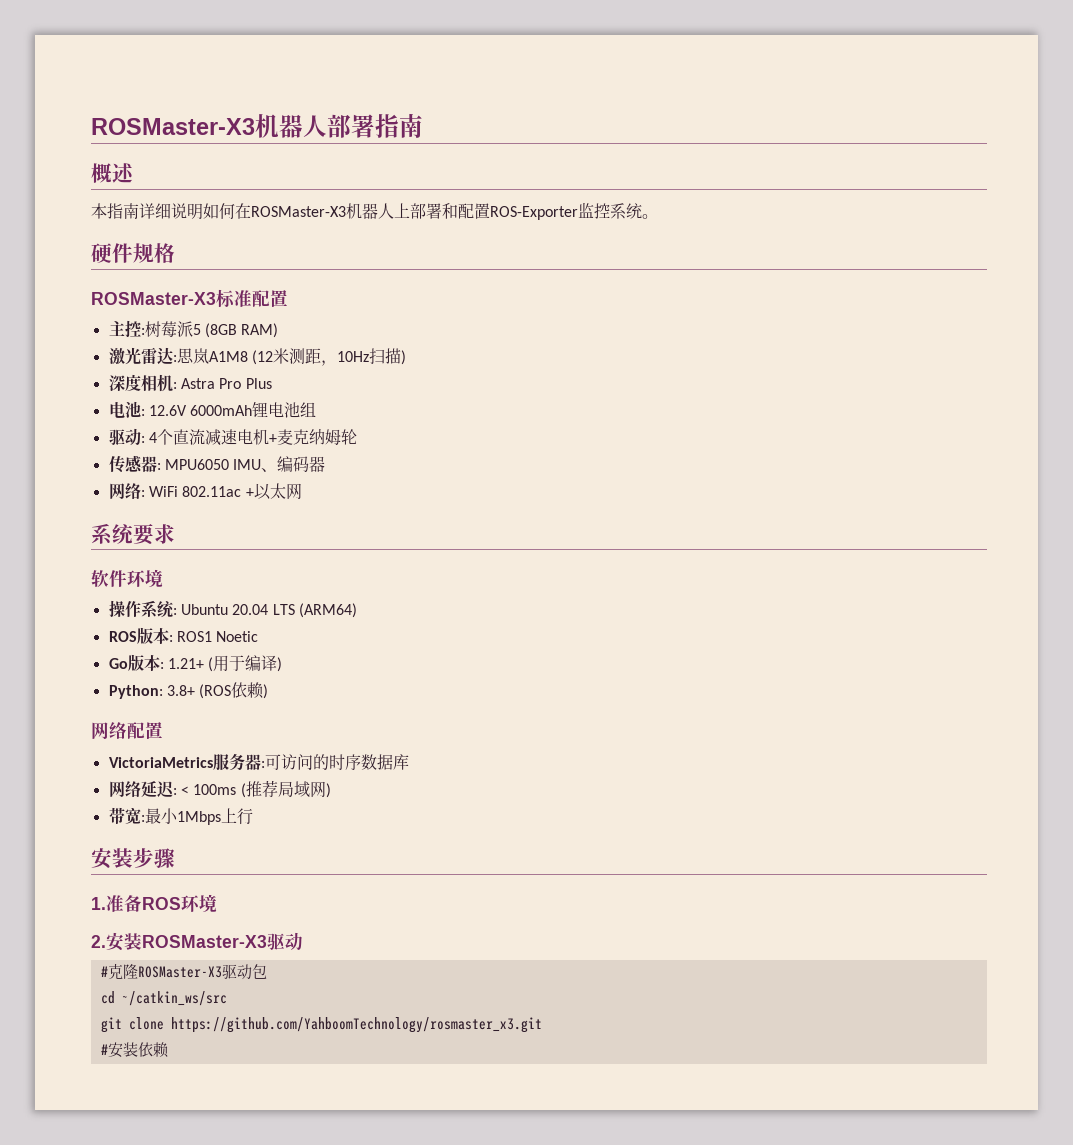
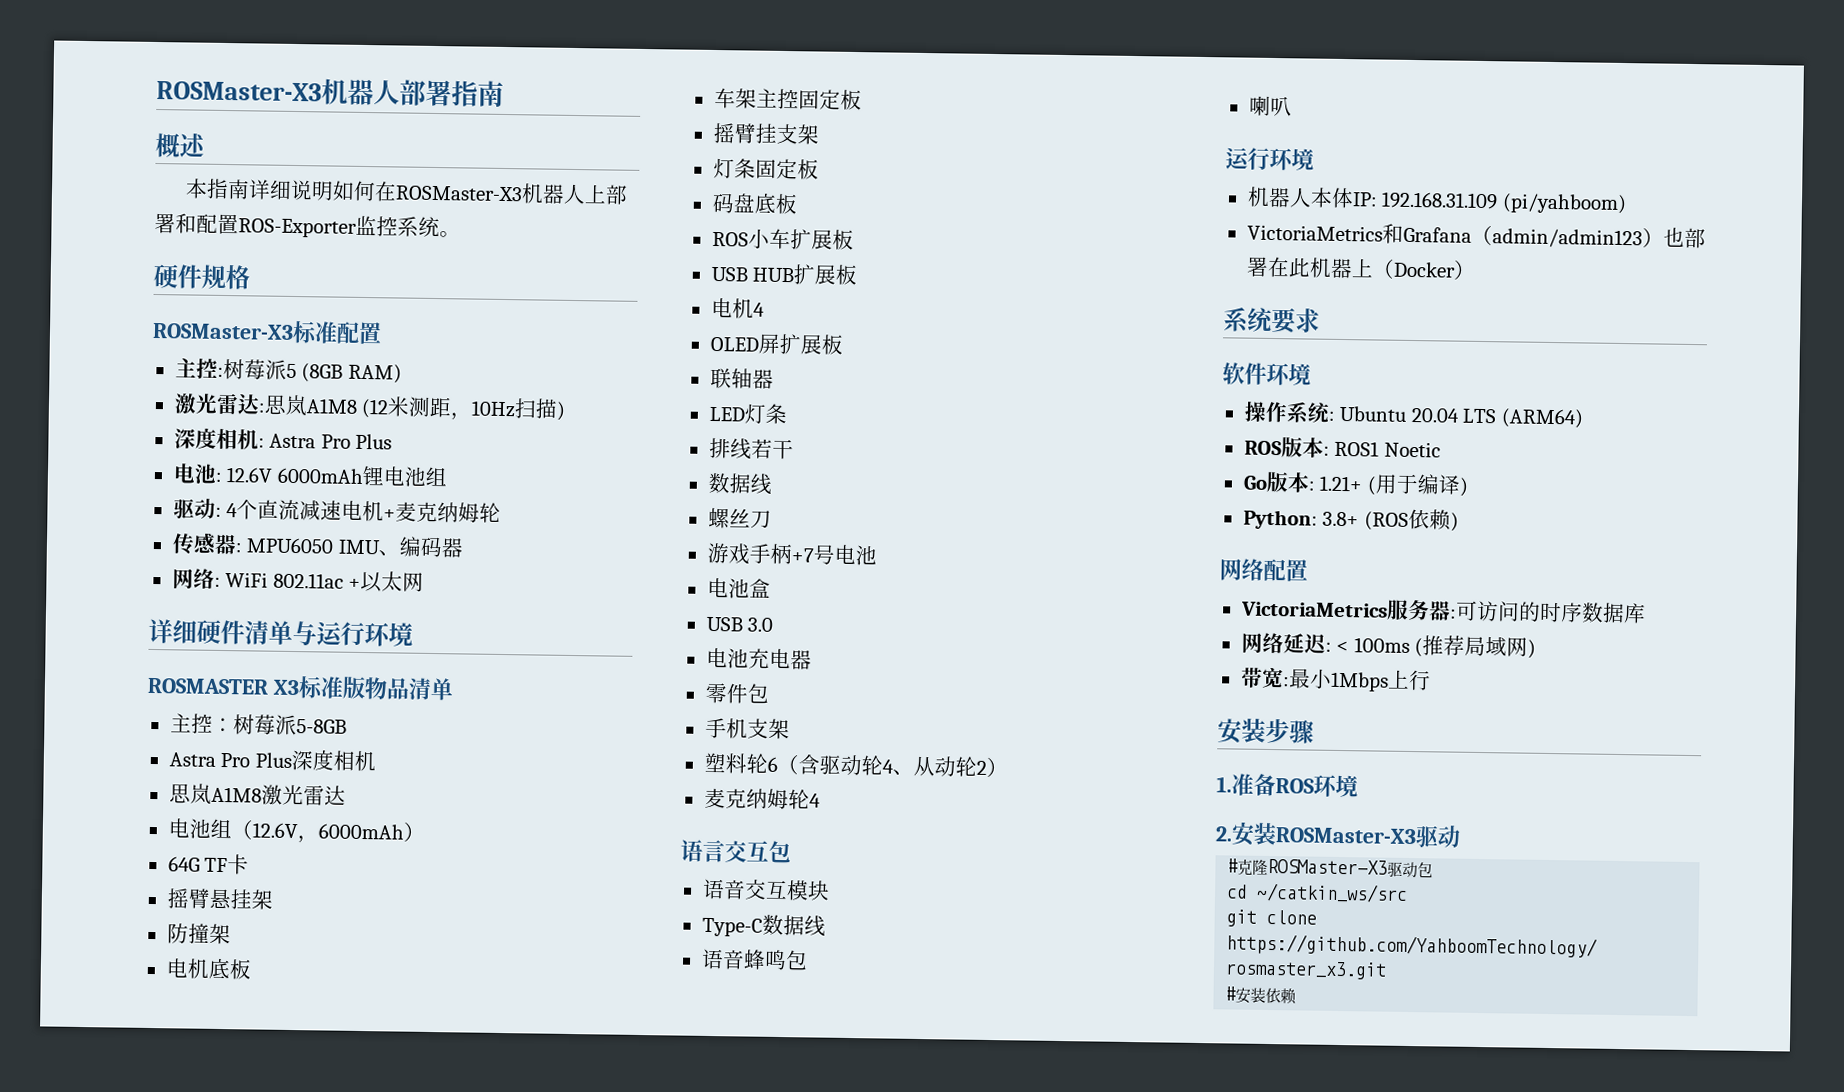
(302, 491) none -> [148,618,413,647] [147,676,454,701] [169,713,347,736] [168,749,377,772] [168,783,346,806] [167,818,426,844] [167,854,250,875] [166,888,274,910] [166,923,231,945] [165,958,252,980] [713,87,862,111] [712,122,820,145] [712,157,819,180] [711,192,798,215] [711,228,854,250] [710,264,859,286] [710,297,765,319] [709,333,844,355] [709,367,774,389] [708,403,788,425] [708,437,794,460] [707,472,773,495] [707,507,772,529] [706,542,878,566] [706,577,771,599] [705,616,774,632] [705,647,812,670] [704,682,770,704] [704,717,790,740] [703,752,1008,778] [703,787,821,810] [680,839,791,864] [701,878,830,901] [701,914,826,937] [700,948,808,971] [1248,95,1292,117] [1225,147,1314,171] [1246,186,1627,215] [1246,223,1706,249] [1245,256,1476,280] // 详细硬件清单与运行环境 // ROSMASTER X3标准版物品清单 // 主控：树莓派5-8GB // Astra Pro Plus深度相机 // 思岚A1M8激光雷达 // 电池组（12.6V，6000mAh） // 64G TF卡 // 摇臂悬挂架 // 防撞架 // 电机底板 // 车架主控固定板 // 摇臂挂支架 // 灯条固定板 // 码盘底板 // ROS小车扩展板 // USB HUB扩展板 // 电机4 // OLED屏扩展板 // 联轴器 // LED灯条 // 排线若干 // 数据线 // 螺丝刀 // 游戏手柄+7号电池 // 电池盒 // USB 3.0 // 电池充电器 // 零件包 // 手机支架 // 塑料轮6（含驱动轮4、从动轮2） // 麦克纳姆轮4 // 语言交互包 // 语音交互模块 // Type-C数据线 // 语音蜂鸣包 // 喇叭 // 运行环境 // 机器人本体IP: 192.168.31.109 (pi/yahboom) // VictoriaMetrics和Grafana（admin/admin123）也部署在此机器上（Docker）

